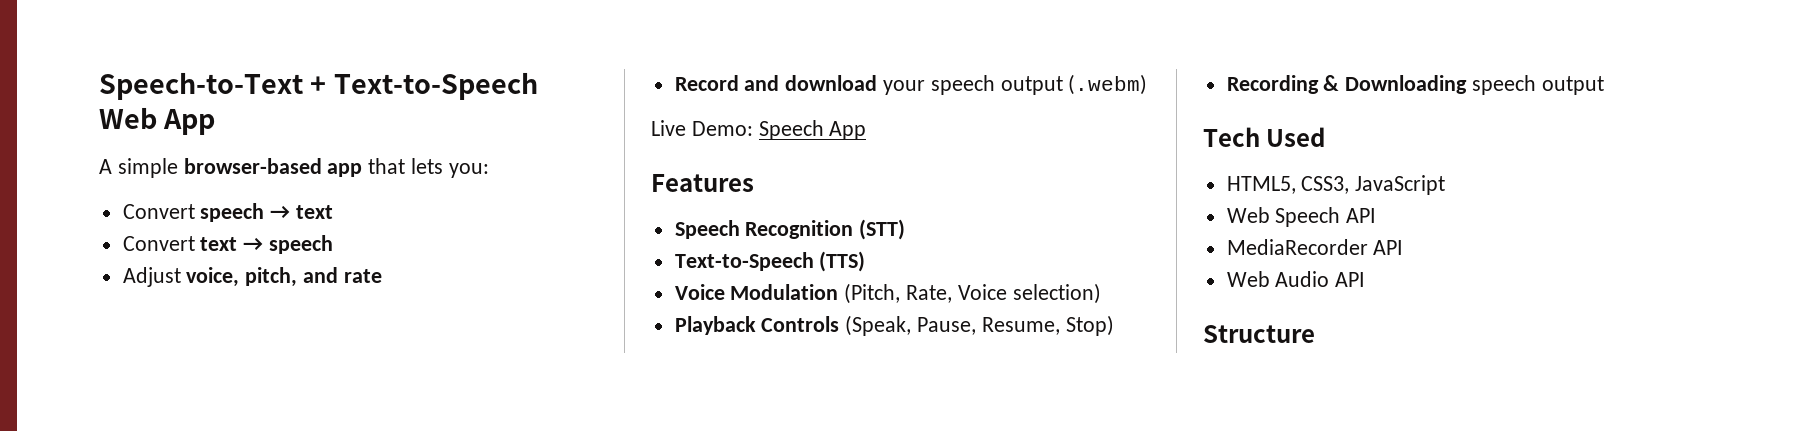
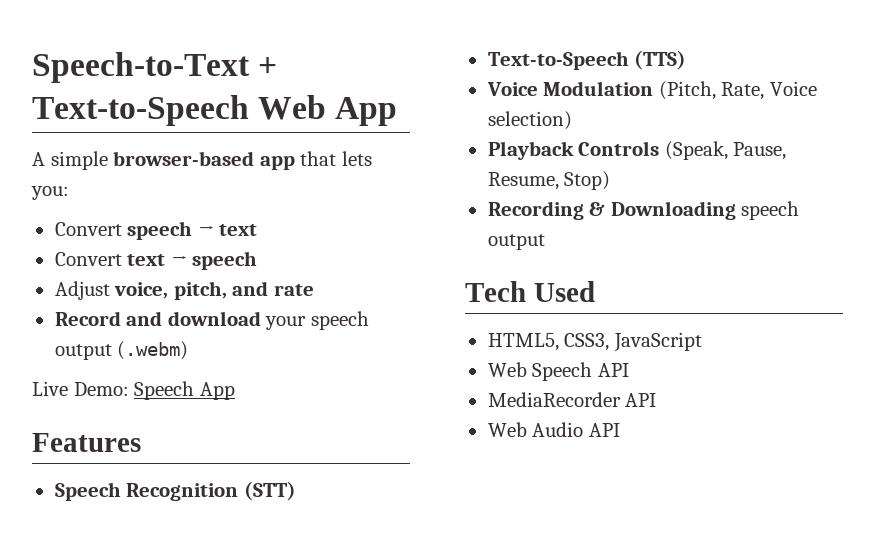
[1203,325,1315,343] // Structure -> (620, 430) none

